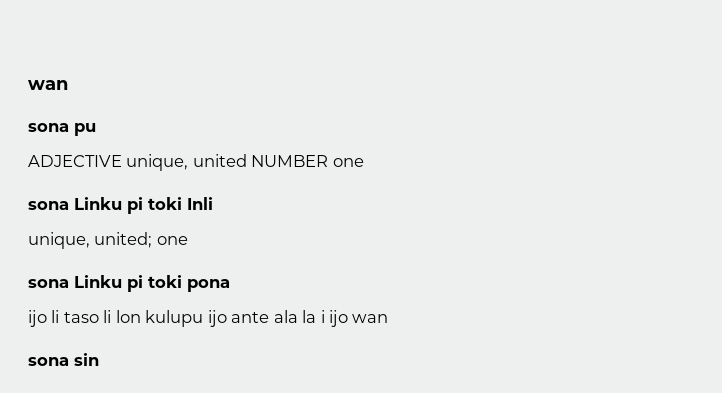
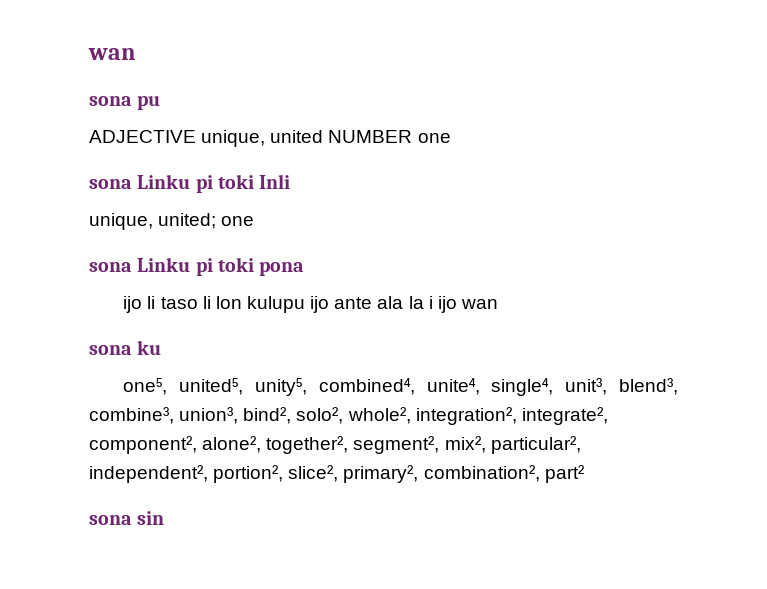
(389, 318) none -> [89,340,162,355] [123,378,678,396] [89,407,608,425] [89,436,581,454] [89,465,584,483] // sona ku // one⁵, united⁵, unity⁵, combined⁴, unite⁴, single⁴, unit³, blend³, combine³, union³, bind², solo², whole², integration², integrate², component², alone², together², segment², mix², particular², independent², portion², slice², primary², combination², part²

